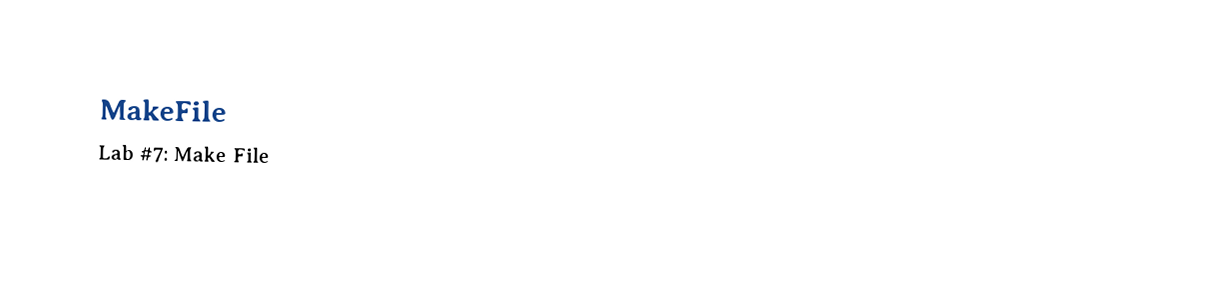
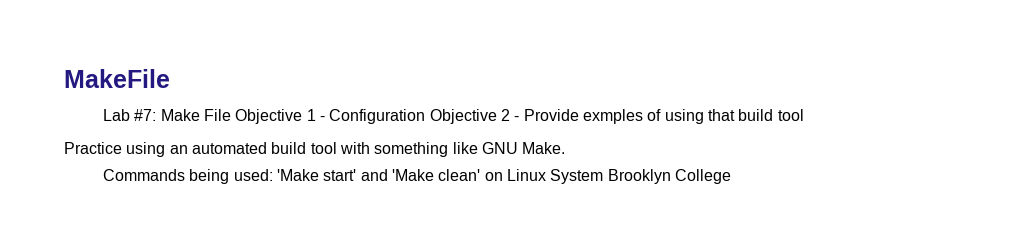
(270, 155) none -> [235,109,804,124] [64,142,566,157] [103,169,731,184] Objective 1 - Configuration Objective 2 - Provide exmples of using that build tool // Practice using an automated build tool with something like GNU Make. // Commands being used: 'Make start' and 'Make clean' on Linux System Brooklyn College

